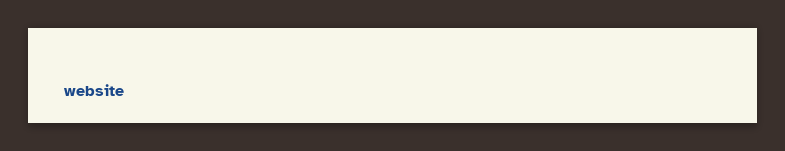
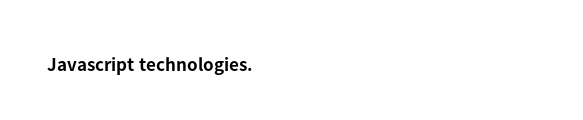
[64,84,124,96] website -> [47,57,253,75] Javascript technologies.

